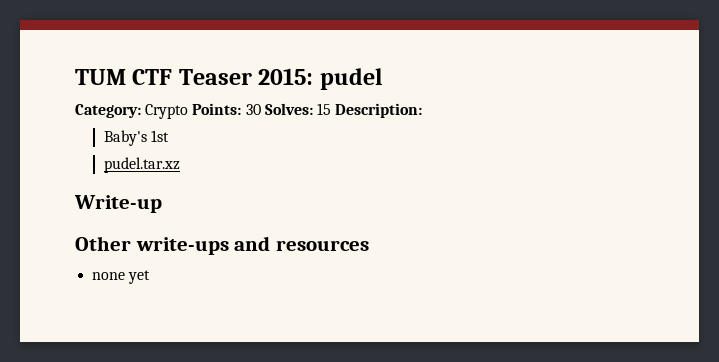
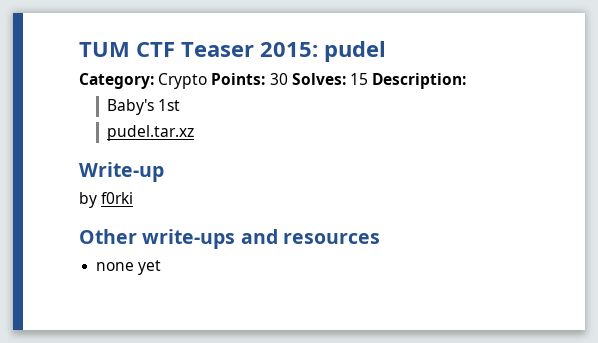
(162, 204) none -> [79,192,134,208] // by f0rki

